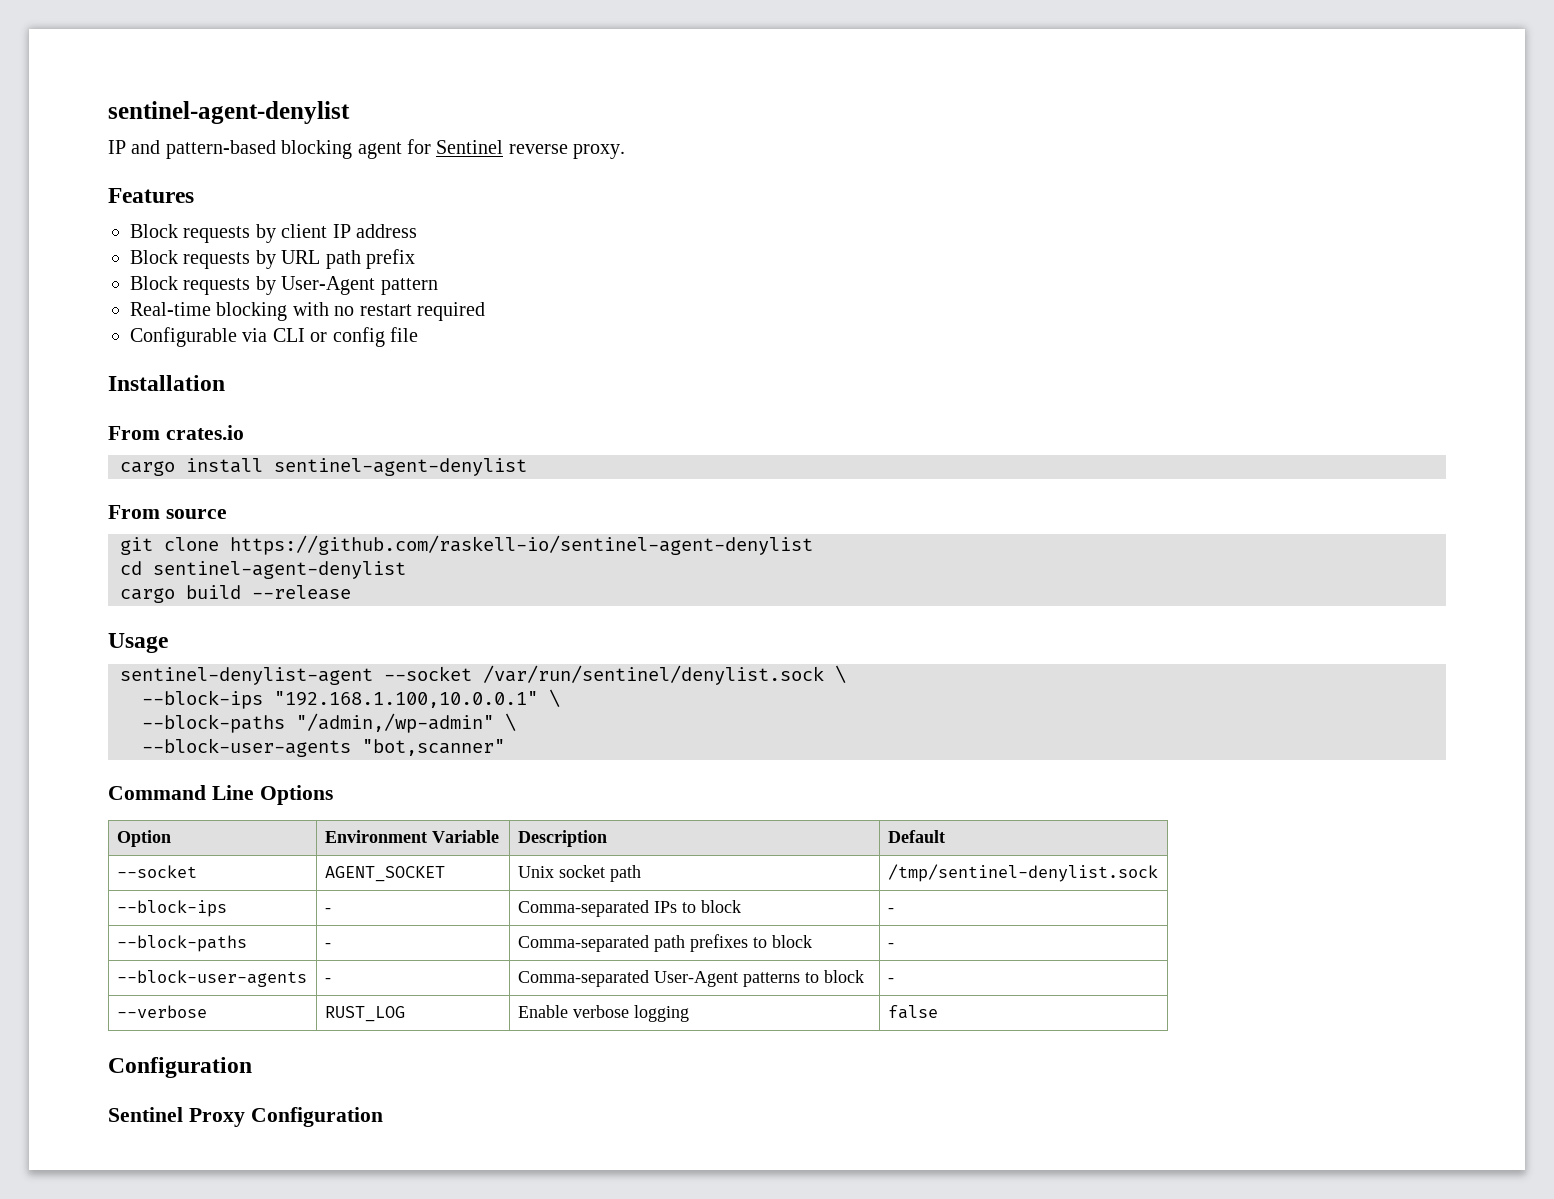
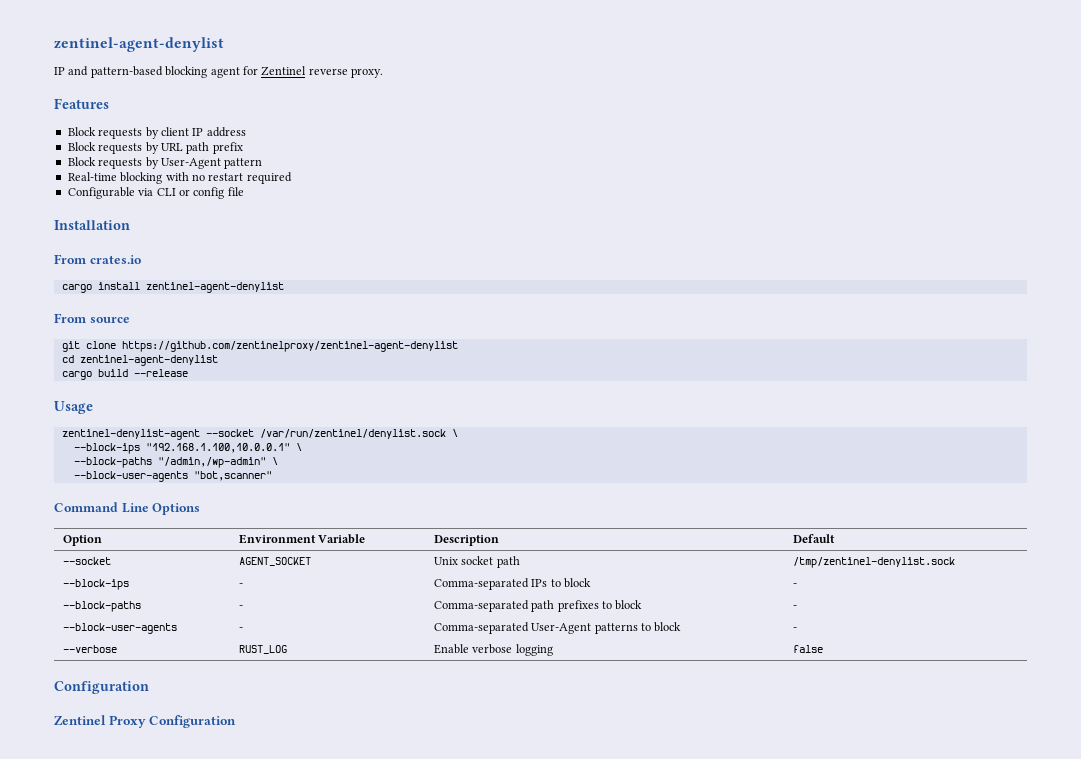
[108,101,350,124] sentinel-agent-denylist -> [54,37,224,52] zentinel-agent-denylist
[436,140,504,154] Sentinel -> [261,66,307,76] Zentinel
[274,458,527,476] sentinel-agent-denylist -> [145,282,284,293] zentinel-agent-denylist
[230,535,813,555] https://github.com/raskell-io/sentinel-agent-denylist -> [121,341,458,352] https://github.com/zentinelproxy/zentinel-agent-denylist
[153,561,406,579] sentinel-agent-denylist -> [79,355,218,366] zentinel-agent-denylist
[120,665,824,685] sentinel-denylist-agent --socket /var/run/sentinel/denylist.sock -> [61,429,446,440] zentinel-denylist-agent --socket /var/run/zentinel/denylist.sock
[887,864,1158,882] /tmp/sentinel-denylist.sock -> [792,557,955,568] /tmp/zentinel-denylist.sock
[108,1107,183,1122] Sentinel -> [54,715,106,725] Zentinel

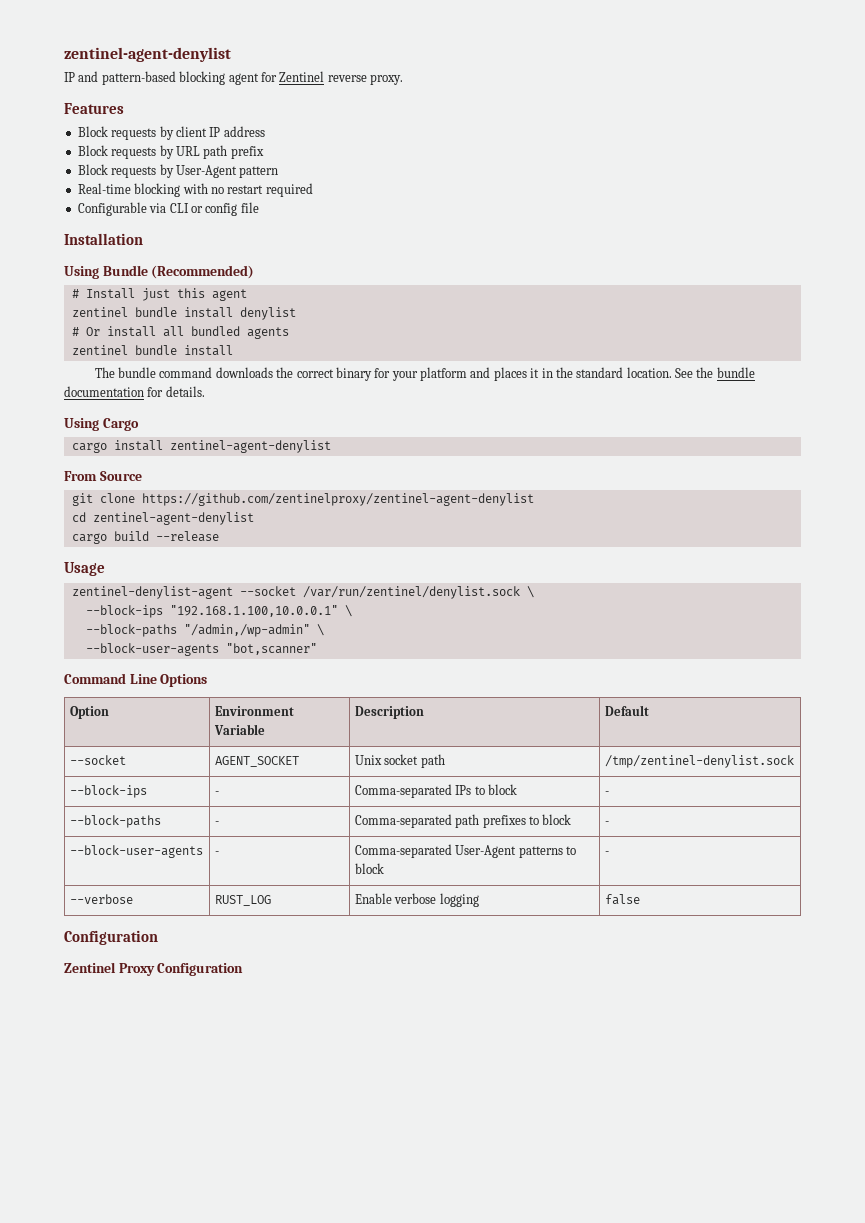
[54,254,141,264] From crates.io -> [64,265,255,279] [71,288,247,301] [71,307,296,320] [71,326,289,339] [71,345,233,356] [94,367,755,381] [64,386,205,397] [64,418,139,431] Using Bundle (Recommended) // # Install just this agent // zentinel bundle install denylist // # Or install all bundled agents // zentinel bundle install // The bundle command downloads the correct binary for your platform and places it in the standard location. See the bundle documentation for details. // Using Cargo
[89,317,130,323] source -> [99,471,142,481] Source

